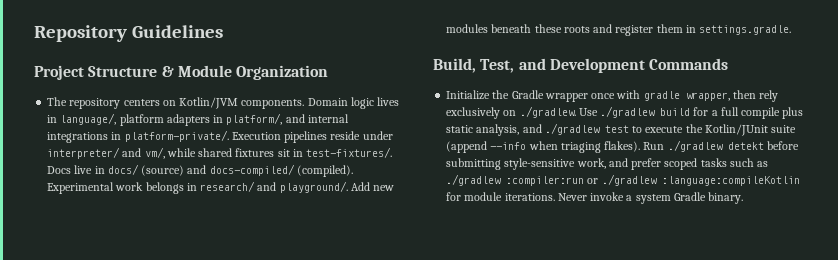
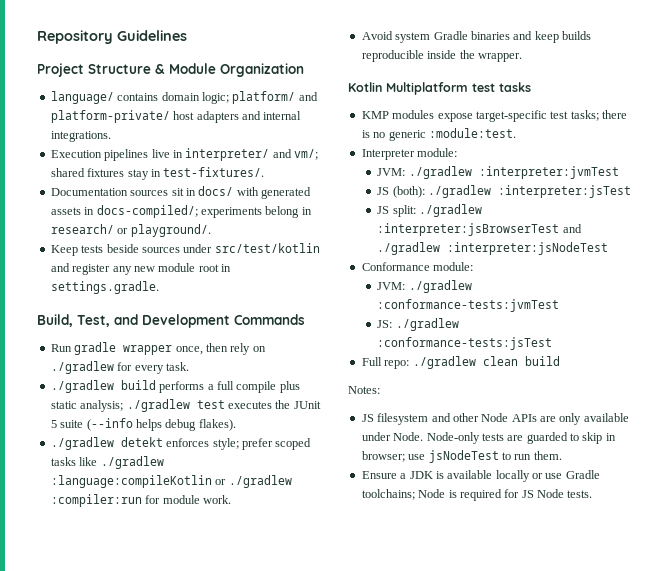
[47,97,400,109] [47,113,349,126] [47,130,393,143] [47,147,393,159] [47,164,353,177] [47,182,184,194] The repository centers on Kotlin/JVM components. Domain logic lives in language/, platform adapters in platform/, and internal integrations in platform-private/. Execution pipelines reside under interpreter/ and vm/, while shared fixtures sit in test-fixtures/. Docs live in docs/ (source) and docs-compiled/ (compiled). Experimental work belongs -> [50,91,318,104] [50,110,302,123] [50,131,111,142] [50,148,318,161] [50,167,265,180] [50,186,311,199] [50,205,300,218] language/ contains domain logic; platform/ and platform-private/ host adapters and internal integrations. // Execution pipelines live in interpreter/ and vm/; shared fixtures stay in test-fixtures/. // Documentation sources sit in docs/ with generated assets in docs-compiled/; experiments belong
[257,182,277,191] and -> [117,228,129,234] or
[350,182,395,191] [446,24,683,36] Add new modules beneath these roots and register them -> [50,243,320,256] [50,263,219,275] // Keep tests beside sources under src/test/kotlin and register any new module root
[446,90,779,102] [446,106,598,119] Initialize the Gradle wrapper once with gradle wrapper, then rely exclusively on ./gradlew. Use -> [50,342,266,355] [50,361,189,374] Run gradle wrapper once, then rely on ./gradlew for every task. //
[693,107,709,116] for -> [159,381,205,393] performs
[476,123,797,136] [446,141,601,153] analysis, and ./gradlew test to execute the Kotlin/JUnit suite (append --info when triaging -> [80,399,321,412] [50,418,197,431] analysis; ./gradlew test executes the JUnit 5 suite (--info helps debug
[643,142,665,150] Run -> (236, 425) //
[766,141,799,150] [446,158,769,170] [446,174,800,186] [446,192,744,204] before submitting style-sensitive work, and prefer scoped tasks such as ./gradlew :compiler:run or ./gradlew :language:compileKotlin for module iterations. Never invoke a system Gradle binary. -> [166,438,312,450] [50,456,164,469] [50,475,292,488] [50,494,231,507] [361,31,591,43] [361,50,522,62] [348,82,531,95] [361,110,627,122] [361,128,516,141] [361,148,458,160] [377,166,619,179] [377,185,632,198] [377,204,483,217] [377,223,582,236] [377,242,609,255] [361,262,474,271] [377,280,472,293] [377,299,560,312] [377,318,459,331] [377,337,553,350] [361,356,560,369] [348,386,380,394] [361,413,629,425] [361,432,616,444] [361,450,562,463] [361,470,600,482] [361,489,593,501] enforces style; prefer scoped tasks like ./gradlew :language:compileKotlin or ./gradlew :compiler:run for module work. // Avoid system Gradle binaries and keep builds reproducible inside the wrapper. // Kotlin Multiplatform test tasks // KMP modules expose target-specific test tasks; there is no generic :module:test. // Interpreter module: // JVM: ./gradlew :interpreter:jvmTest // JS (both): ./gradlew :interpreter:jsTest // JS split: ./gradlew :interpreter:jsBrowserTest and ./gradlew :interpreter:jsNodeTest // Conformance module: // JVM: ./gradlew :conformance-tests:jvmTest // JS: ./gradlew :conformance-tests:jsTest // Full repo: ./gradlew clean build // Notes: // JS filesystem and other Node APIs are only available under Node. Node-only tests are guarded to skip in browser; use jsNodeTest to run them. // Ensure a JDK is available locally or use Gradle toolchains; Node is required for JS Node tests.

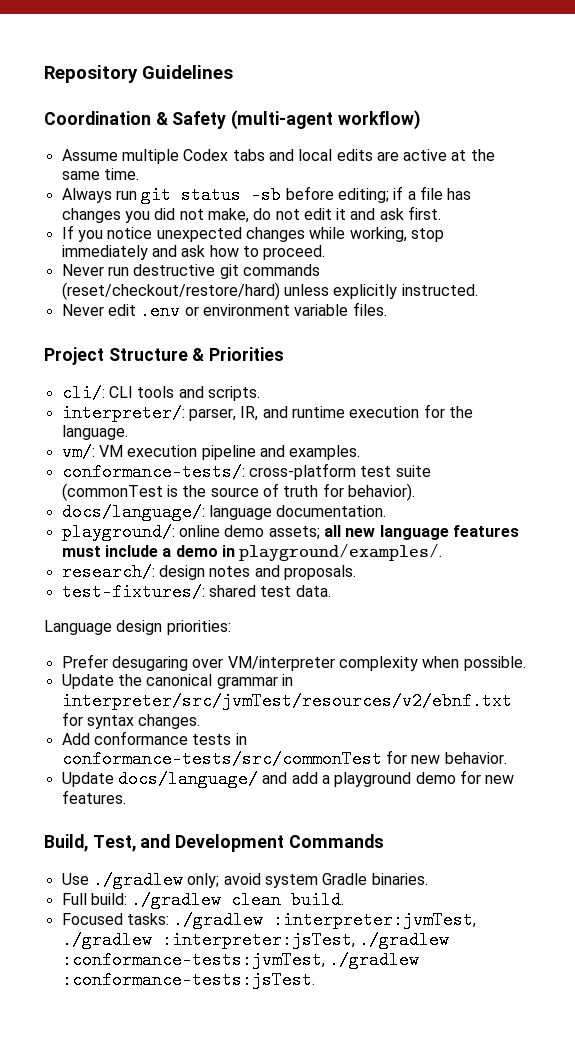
[37,63,304,77] [50,91,318,104] [50,110,302,123] [50,131,111,142] [50,148,318,161] [50,167,265,180] [50,186,311,199] [50,205,312,218] [50,224,211,237] [50,243,320,256] [50,263,231,275] [50,281,159,294] Project Structure & Module Organization // language/ contains domain logic; platform/ and platform-private/ host adapters and internal integrations. // Execution pipelines live in interpreter/ and vm/; shared fixtures stay in test-fixtures/. // Documentation sources sit in docs/ with generated assets in docs-compiled/; experiments belong in research/ or playground/. // Keep tests beside sources under src/test/kotlin and register any new module root in settings.gradle. -> [44,110,420,130] [61,149,495,164] [61,168,139,180] [61,186,472,204] [61,206,442,223] [61,225,444,242] [61,245,326,260] [61,264,320,279] [61,282,478,300] [61,302,387,320] [44,347,285,365] [61,384,260,402] [61,404,473,422] [61,425,128,440] [61,443,361,461] [61,463,431,481] [61,483,415,501] [61,503,387,521] [61,523,519,541] [61,543,443,561] [61,563,356,581] [61,583,331,601] [44,620,231,635] [61,654,526,671] [61,674,293,689] [61,692,512,710] [61,712,201,729] [61,731,247,745] [61,750,507,768] [61,770,515,788] [61,790,126,804] Coordination & Safety (multi-agent workflow) // Assume multiple Codex tabs and local edits are active at the same time. // Always run git status -sb before editing; if a file has changes you did not make, do not edit it and ask first. // If you notice unexpected changes while working, stop immediately and ask how to proceed. // Never run destructive git commands (reset/checkout/restore/hard) unless explicitly instructed. // Never edit .env or environment variable files. // Project Structure & Priorities // cli/: CLI tools and scripts. // interpreter/: parser, IR, and runtime execution for the language. // vm/: VM execution pipeline and examples. // conformance-tests/: cross-platform test suite (commonTest is the source of truth for behavior). // docs/language/: language documentation. // playground/: online demo assets; all new language features must include a demo in playground/examples/. // research/: design notes and proposals. // test-fixtures/: shared test data. // Language design priorities: // Prefer desugaring over VM/interpreter complexity when possible. // Update the canonical grammar in interpreter/src/jvmTest/resources/v2/ebnf.txt for syntax changes. // Add conformance tests in conformance-tests/src/commonTest for new behavior. // Update docs/language/ and add a playground demo for new features.
[50,342,266,355] [50,361,189,374] [50,380,300,393] [50,399,321,412] [50,418,236,431] [50,437,312,450] [50,456,164,469] [50,475,292,488] [50,494,231,507] [361,31,591,43] [361,50,522,62] [348,82,531,95] [361,110,627,122] [361,128,516,141] [361,148,458,160] [377,166,619,179] [377,185,632,198] [377,204,483,217] [377,223,582,236] [377,242,609,255] [361,262,474,271] [377,280,472,293] [377,299,560,312] [377,318,459,331] [377,337,553,350] Run gradle wrapper once, then rely on ./gradlew for every task. // ./gradlew build performs a full compile plus static analysis; ./gradlew test executes the JUnit 5 suite (--info helps debug flakes). // ./gradlew detekt enforces style; prefer scoped tasks like ./gradlew :language:compileKotlin or ./gradlew :compiler:run for module work. // Avoid system Gradle binaries and keep builds reproducible inside the wrapper. // Kotlin Multiplatform test tasks // KMP modules expose target-specific test tasks; there is no generic :module:test. // Interpreter module: // JVM: ./gradlew :interpreter:jvmTest // JS (both): ./gradlew :interpreter:jsTest // JS split: ./gradlew :interpreter:jsBrowserTest and ./gradlew :interpreter:jsNodeTest // Conformance module: // JVM: ./gradlew :conformance-tests:jvmTest // JS: ./gradlew :conformance-tests:jsTest -> [61,871,428,889] Use ./gradlew only; avoid system Gradle binaries.
[384,360,410,369] repo: -> [90,893,127,905] build:
[524,356,560,366] [348,386,380,394] [361,413,629,425] [361,432,616,444] [361,450,562,463] [361,470,600,482] [361,489,593,501] build // Notes: // JS filesystem and other Node APIs are only available under Node. Node-only tests are guarded to skip in browser; use jsNodeTest to run them. // Ensure a JDK is available locally or use Gradle toolchains; Node is required for JS Node tests. -> [291,891,345,909] [61,911,477,929] [61,931,449,949] [61,951,419,969] [61,971,315,989] build. // Focused tasks: ./gradlew :interpreter:jvmTest, ./gradlew :interpreter:jsTest, ./gradlew :conformance-tests:jvmTest, ./gradlew :conformance-tests:jsTest.

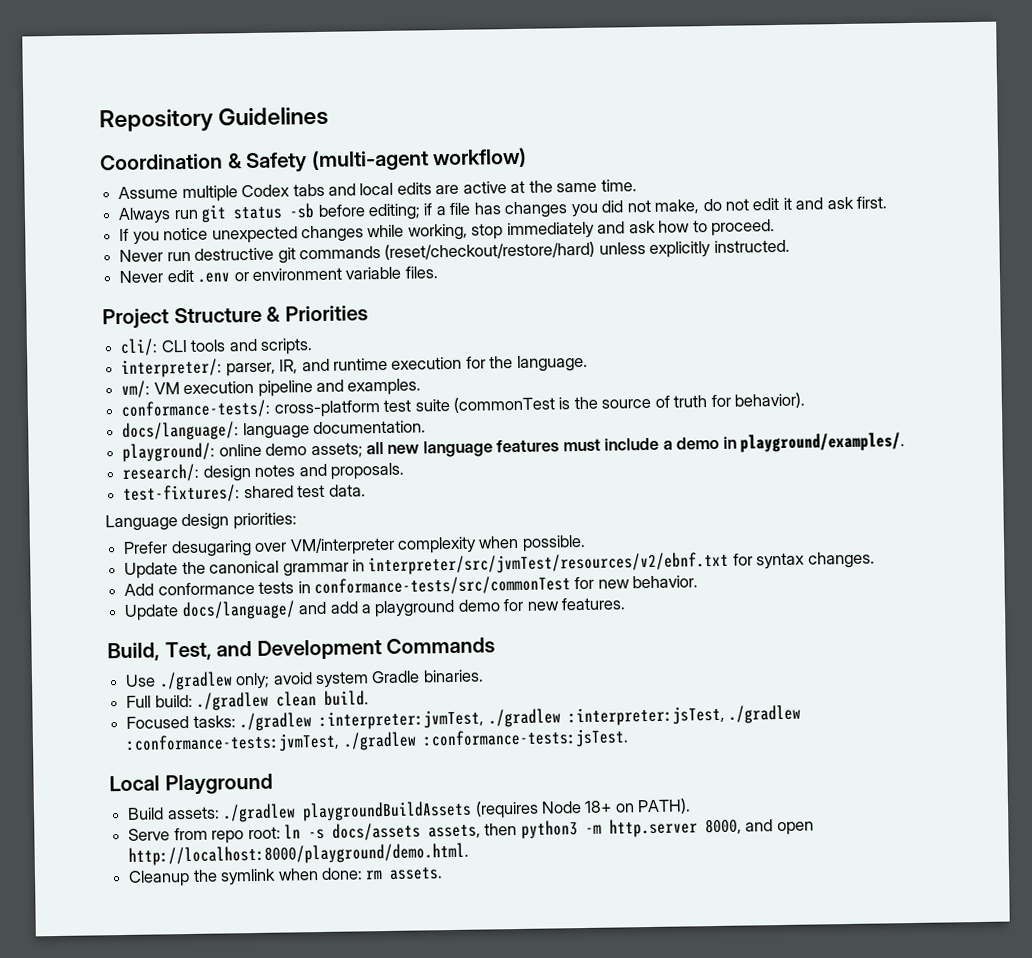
(315, 980) none -> [109,773,273,796] [127,798,692,823] [128,818,814,844] [128,842,470,866] [128,867,444,887] // Local Playground // Build assets: ./gradlew playgroundBuildAssets (requires Node 18+ on PATH). // Serve from repo root: ln -s docs/assets assets, then python3 -m http.server 8000, and open http://localhost:8000/playground/demo.html. // Cleanup the symlink when done: rm assets.

